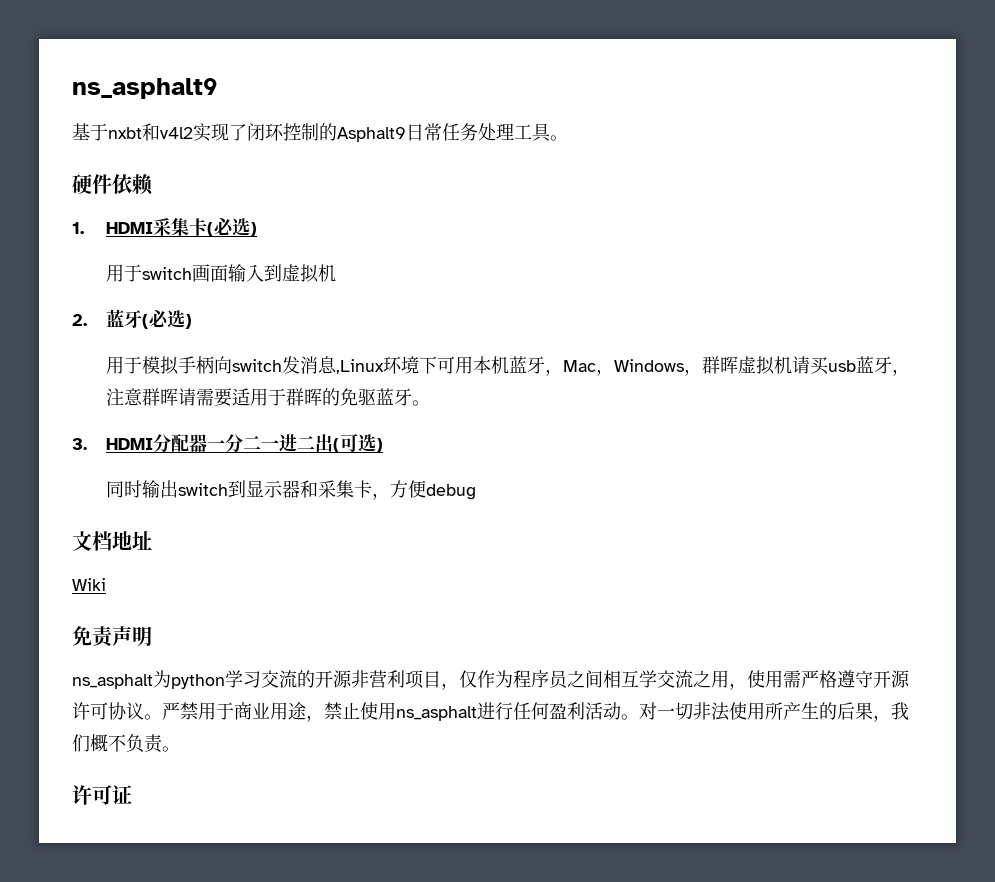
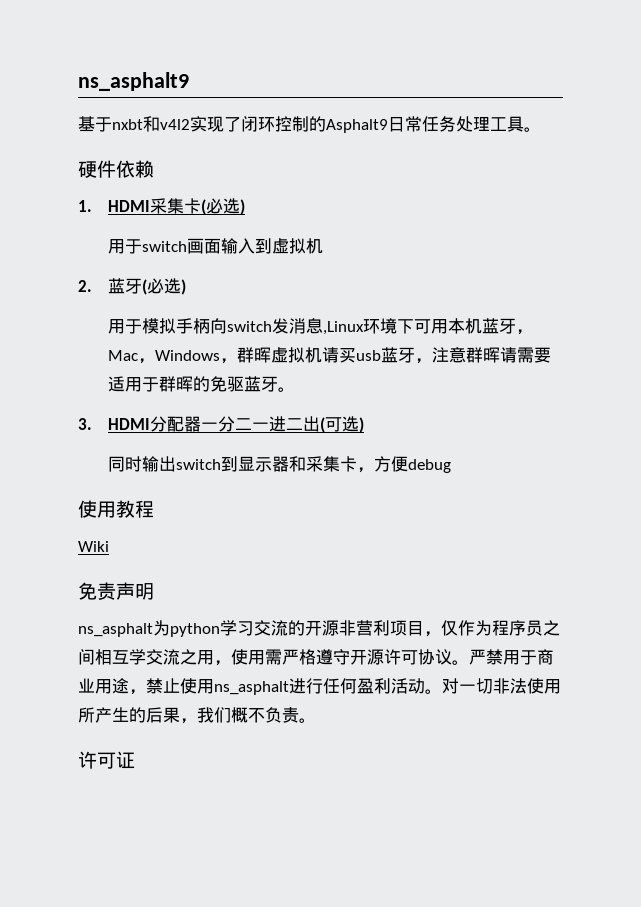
[72,531,152,551] 文档地址 -> [78,500,154,518] 使用教程

